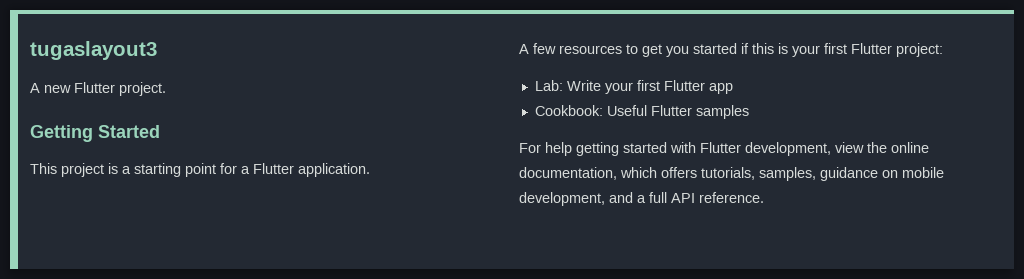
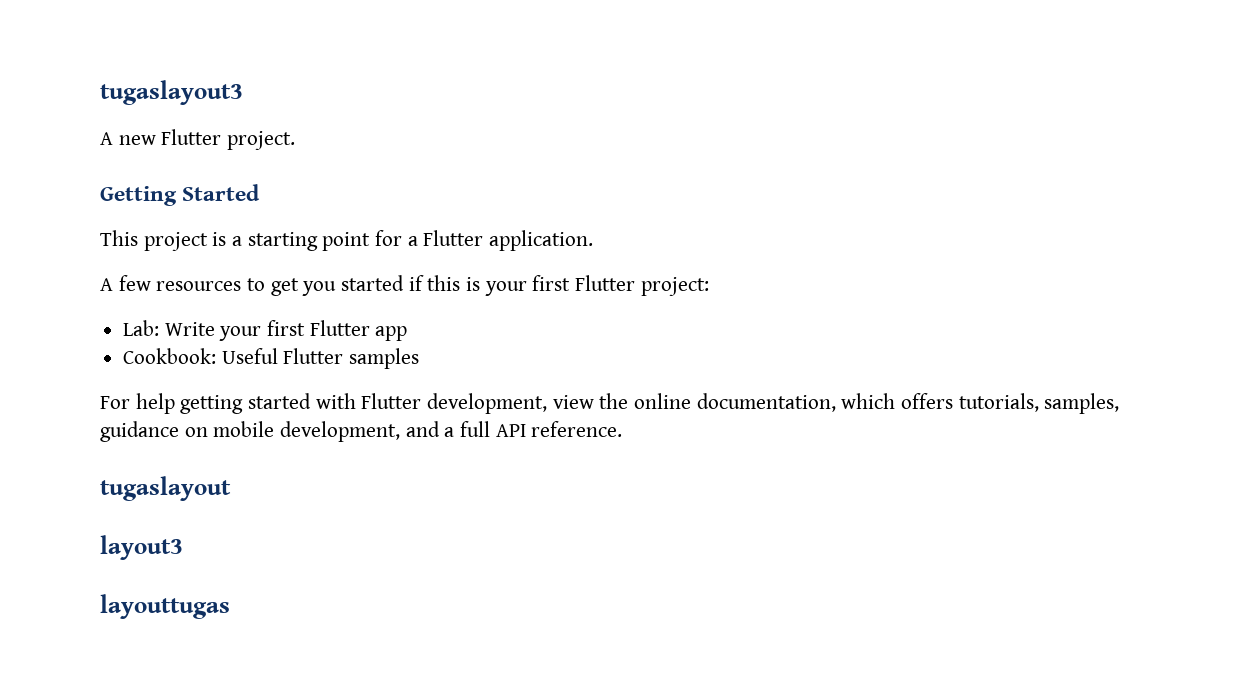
(764, 197) none -> [100,476,231,501] [100,535,183,560] [100,594,230,619] // tugaslayout // layout3 // layouttugas

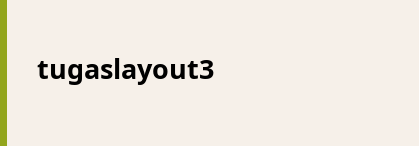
[100,129,296,150] [100,184,261,206] [100,230,594,251] [100,275,709,296] [123,320,408,341] [123,348,420,369] [100,393,1120,414] [100,421,623,442] [100,476,231,501] [100,535,183,560] [100,594,230,619] // A new Flutter project. // Getting Started // This project is a starting point for a Flutter application. // A few resources to get you started if this is your first Flutter project: // Lab: Write your first Flutter app // Cookbook: Useful Flutter samples // For help getting started with Flutter development, view the online documentation, which offers tutorials, samples, guidance on mobile development, and a full API reference. // tugaslayout // layout3 // layouttugas -> (214, 71) none

